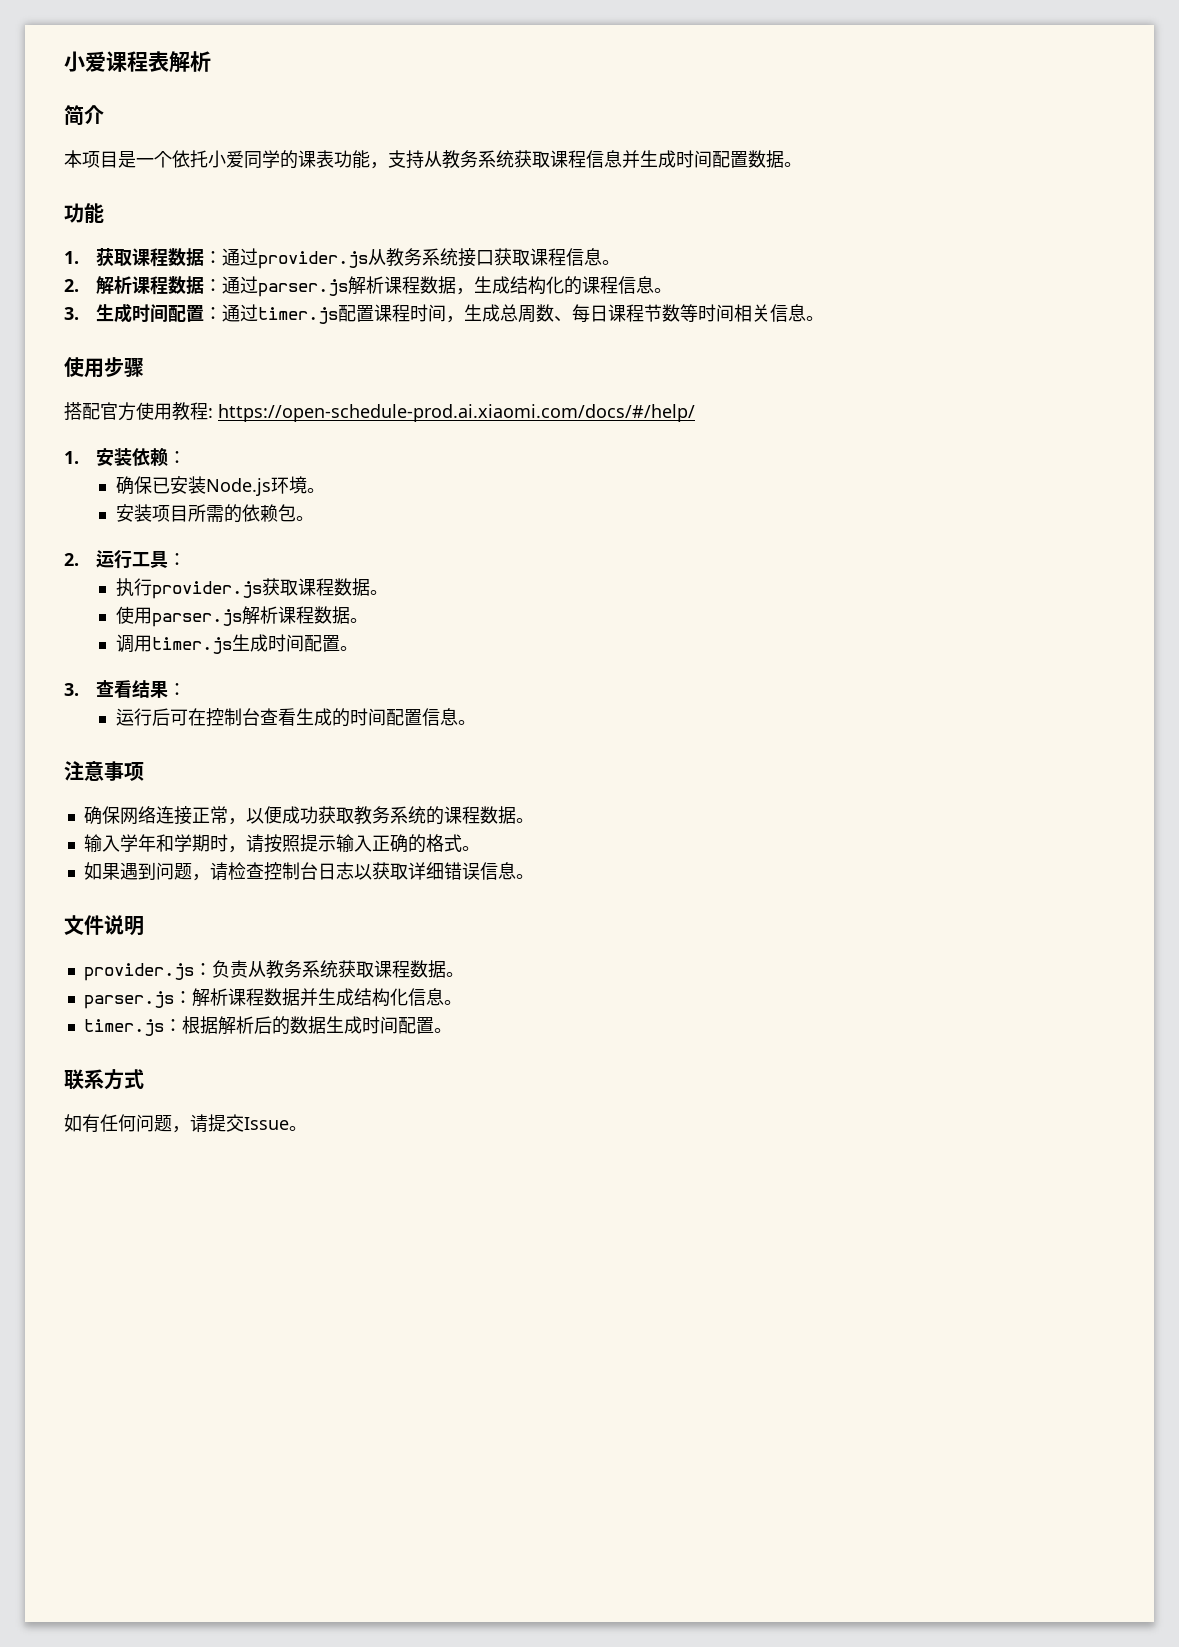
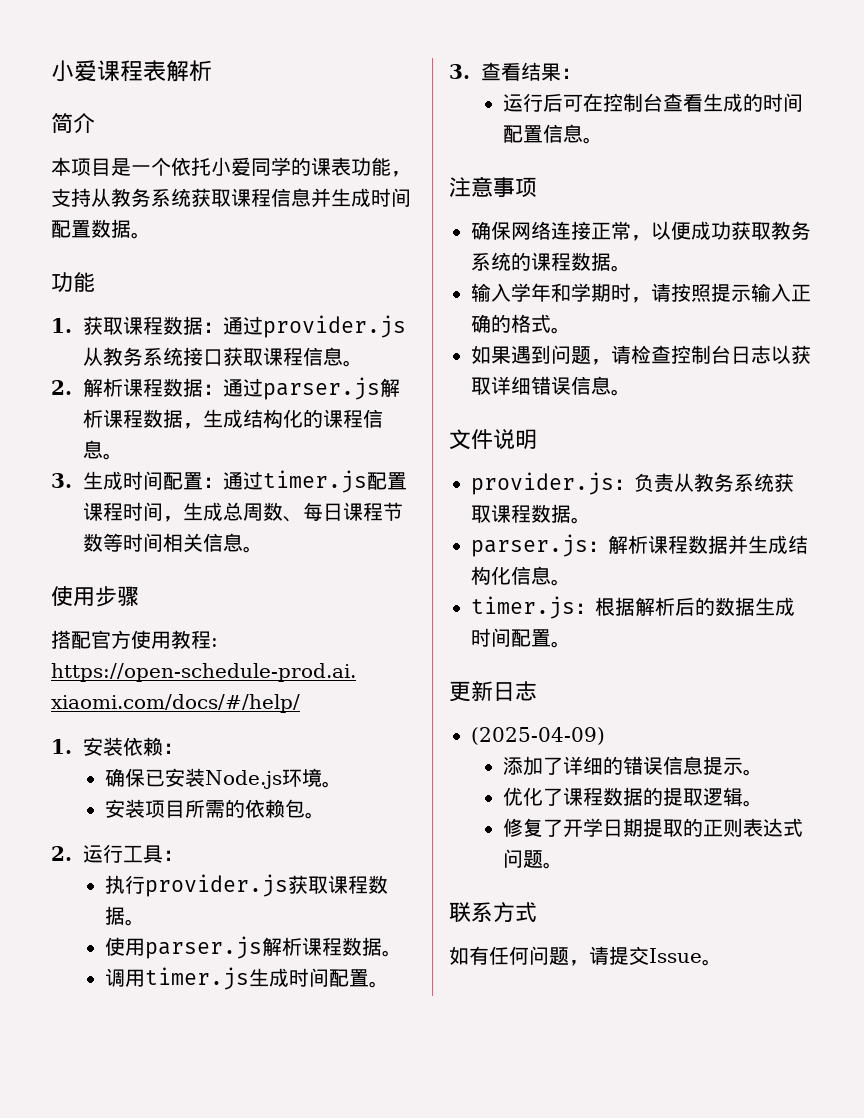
(452, 1030) none -> [449,681,537,702] [471,727,605,745] [502,756,763,776] [502,787,763,807] [502,818,803,837] [502,849,563,869] // 更新日志 // (2025-04-09) // 添加了详细的错误信息提示。 // 优化了课程数据的提取逻辑。 // 修复了开学日期提取的正则表达式问题。

